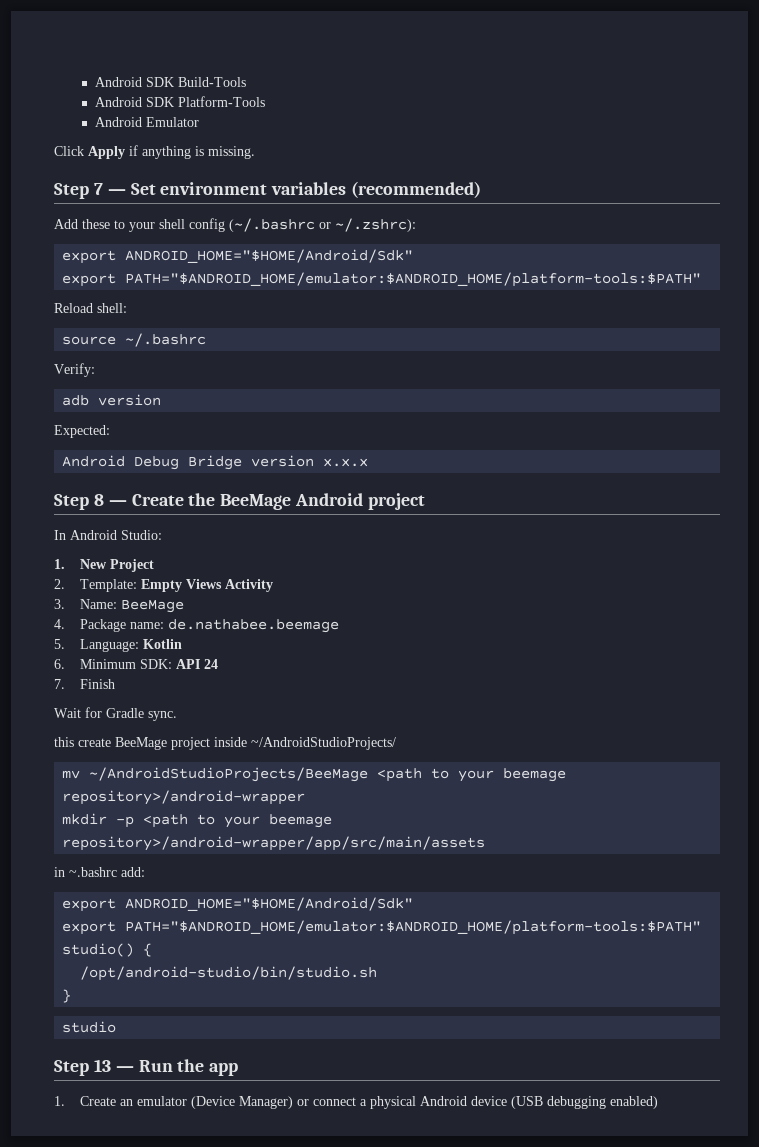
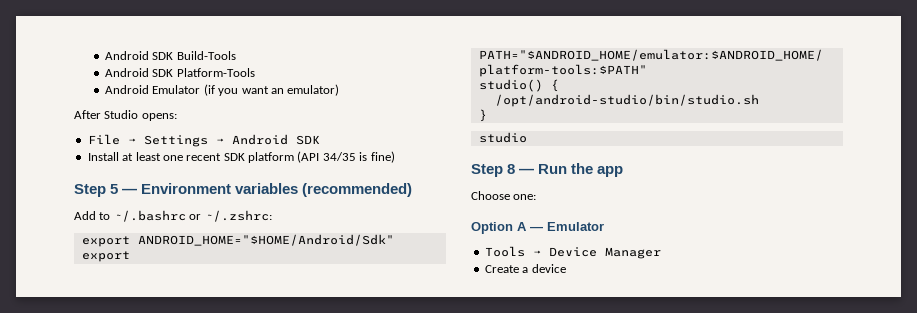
[54,145,255,159] [54,181,482,199] [54,218,416,232] [62,249,414,264] [62,272,702,287] [54,303,127,313] [62,333,207,347] [54,363,95,377] [62,394,162,406] [54,425,110,438] [62,455,369,470] [54,493,426,510] [54,530,162,540] [54,559,154,572] [54,579,273,592] [54,599,184,613] [54,619,339,633] [54,639,182,652] [54,659,218,669] [54,679,115,689] [54,707,177,721] [54,737,396,750] [62,767,567,782] [62,790,306,805] [62,813,333,828] [62,836,486,851] [54,867,145,877] // Click Apply if anything is missing. // Step 7 — Set environment variables (recommended) // Add these to your shell config (~/.bashrc or ~/.zshrc): // export ANDROID_HOME="$HOME/Android/Sdk" // export PATH="$ANDROID_HOME/emulator:$ANDROID_HOME/platform-tools:$PATH" // Reload shell: // source ~/.bashrc // Verify: // adb version // Expected: // Android Debug Bridge version x.x.x // Step 8 — Create the BeeMage Android project // In Android Studio: // 1. New Project // 2. Template: Empty Views Activity // 3. Name: BeeMage // 4. Package name: de.nathabee.beemage // 5. Language: Kotlin // 6. Minimum SDK: API 24 // 7. Finish // Wait for Gradle sync. // this create BeeMage project inside ~/AndroidStudioProjects/ // mv ~/AndroidStudioProjects/BeeMage <path to your beemage repository>/android-wrapper // mkdir -p <path to your beemage repository>/android-wrapper/app/src/main/assets // in ~.bashrc add: -> [203,84,340,96] [74,110,177,121] [87,134,320,147] [87,151,395,163] [74,183,413,197] [74,210,272,222] (if you want an emulator) // After Studio opens: // File → Settings → Android SDK // Install at least one recent SDK platform (API 34/35 is fine) // Step 5 — Environment variables (recommended) // Add to ~/.bashrc or ~/.zshrc:
[93,1059,111,1072] 13 -> [507,164,516,174] 8
[54,1096,658,1109] 1. Create an emulator (Device Manager) or connect a physical Android device (USB debugging enabled) -> [471,191,537,200] [471,222,604,234] [484,246,661,259] [484,264,566,273] Choose one: // Option A — Emulator // Tools → Device Manager // Create a device

